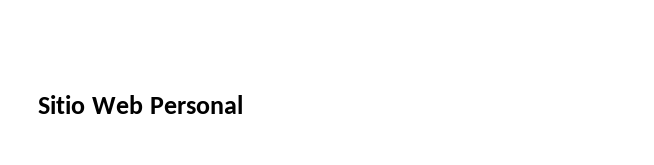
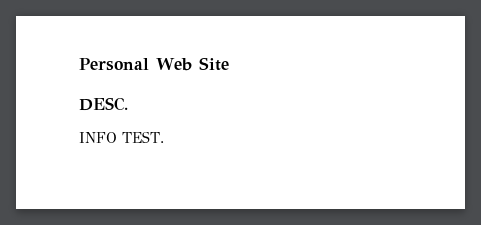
[38,95,244,114] Sitio Web Personal -> [79,57,229,71] [79,97,128,111] [79,131,164,143] Personal Web Site // DESC. // INFO TEST.

